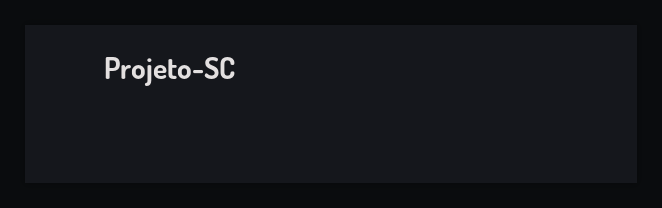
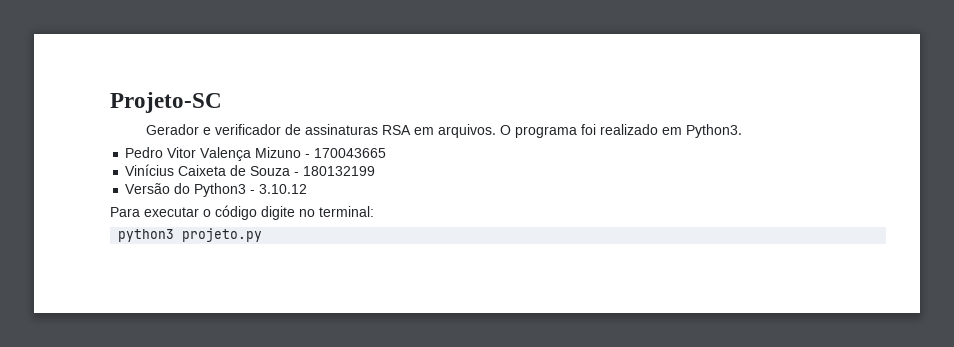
(235, 71) none -> [145,124,742,138] [125,147,387,161] [125,164,376,176] [125,183,308,197] [110,205,374,220] [118,228,263,242] // Gerador e verificador de assinaturas RSA em arquivos. O programa foi realizado em Python3. // Pedro Vitor Valença Mizuno - 170043665 // Vinícius Caixeta de Souza - 180132199 // Versão do Python3 - 3.10.12 // Para executar o código digite no terminal: // python3 projeto.py

